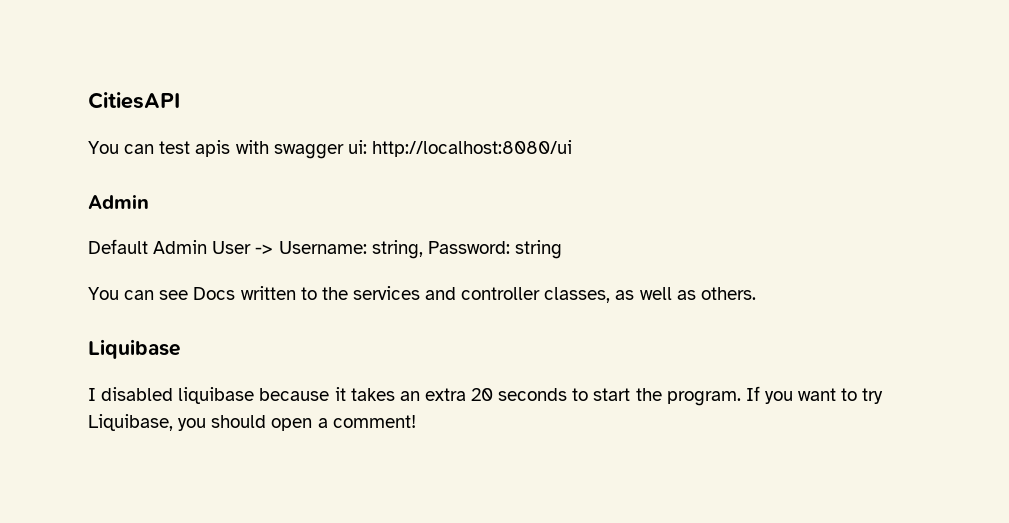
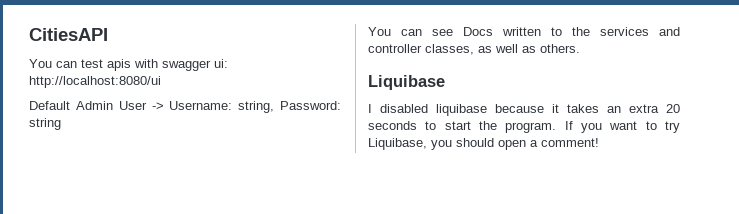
[88,194,149,209] // Admin -> (161, 82) none

